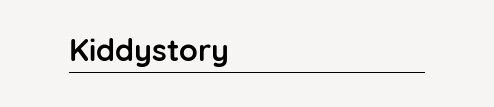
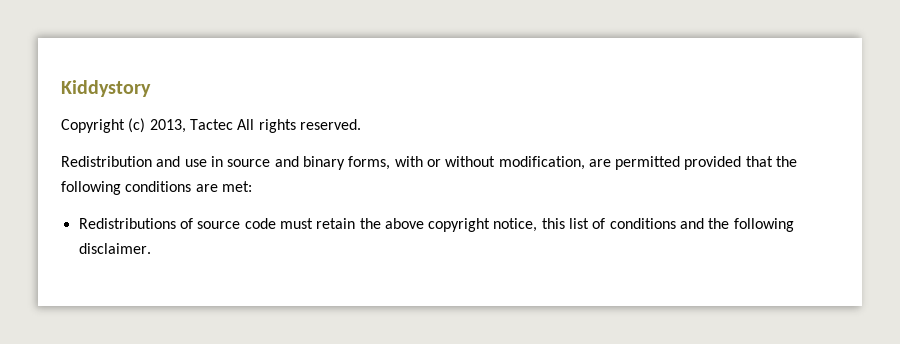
(229, 52) none -> [61,118,361,133] [61,156,798,170] [61,181,252,195] [78,218,794,232] [78,243,151,254] // Copyright (c) 2013, Tactec All rights reserved. // Redistribution and use in source and binary forms, with or without modification, are permitted provided that the following conditions are met: // Redistributions of source code must retain the above copyright notice, this list of conditions and the following disclaimer.

